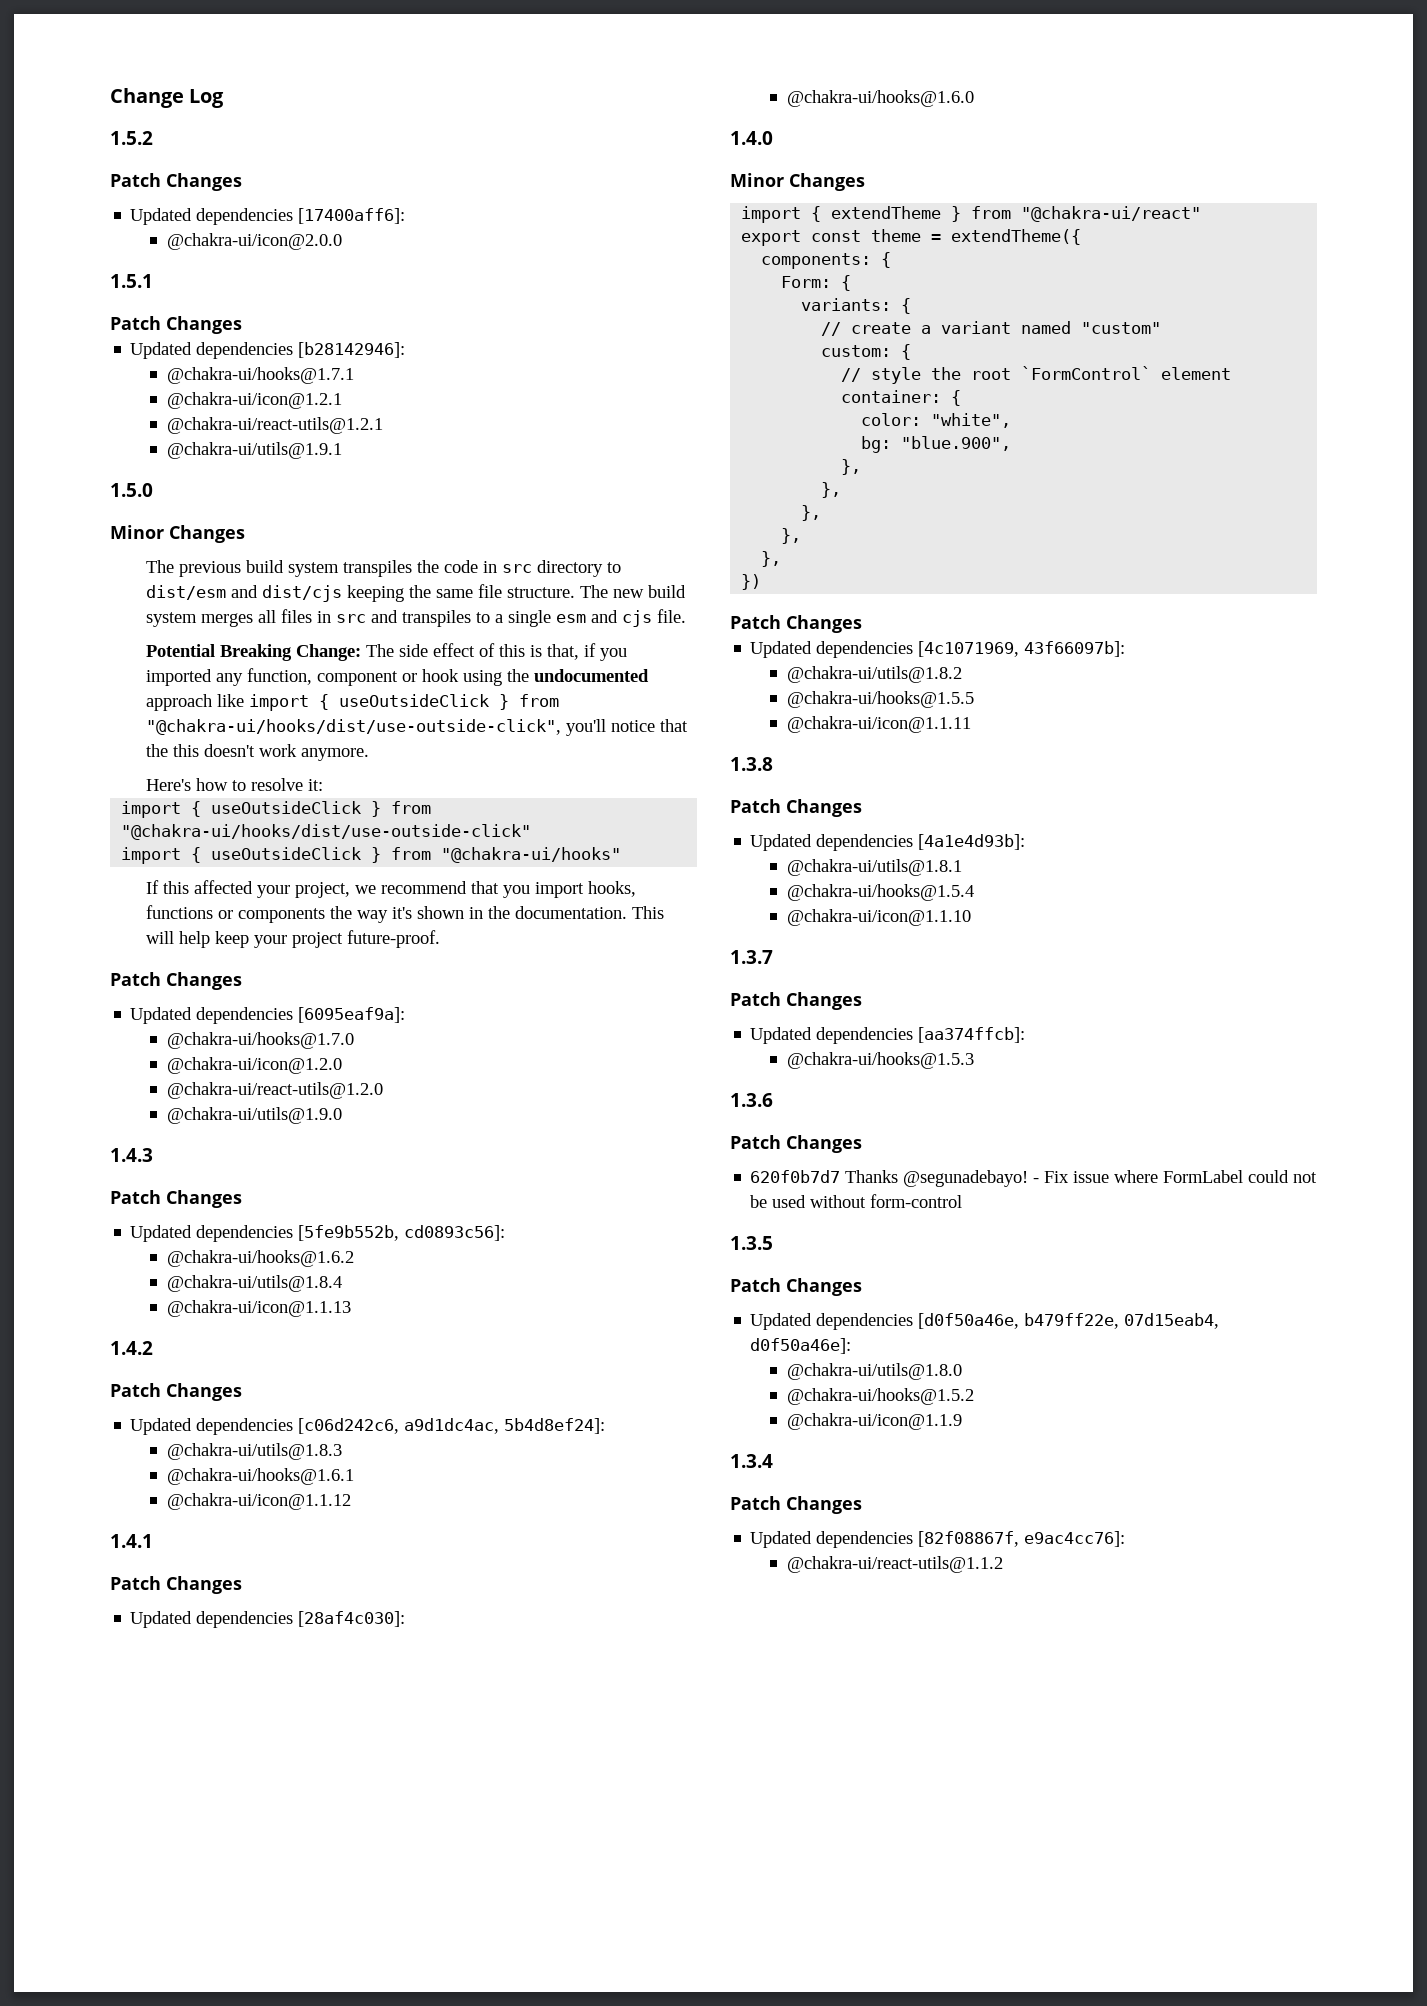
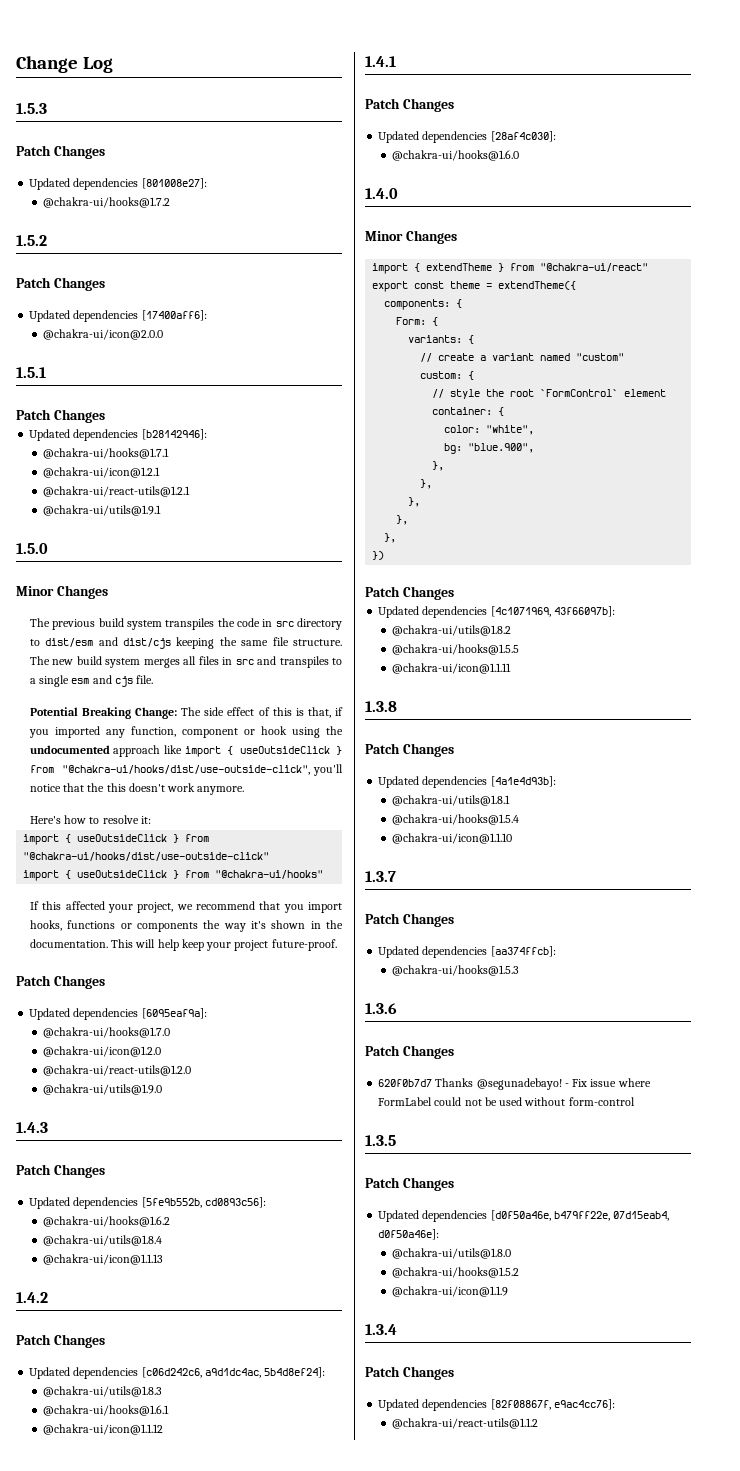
(225, 98) none -> [16,103,47,114] [16,145,105,159] [29,178,207,190] [43,197,171,208] // 1.5.3 // Patch Changes // Updated dependencies [801008e27]: // @chakra-ui/hooks@1.7.2

